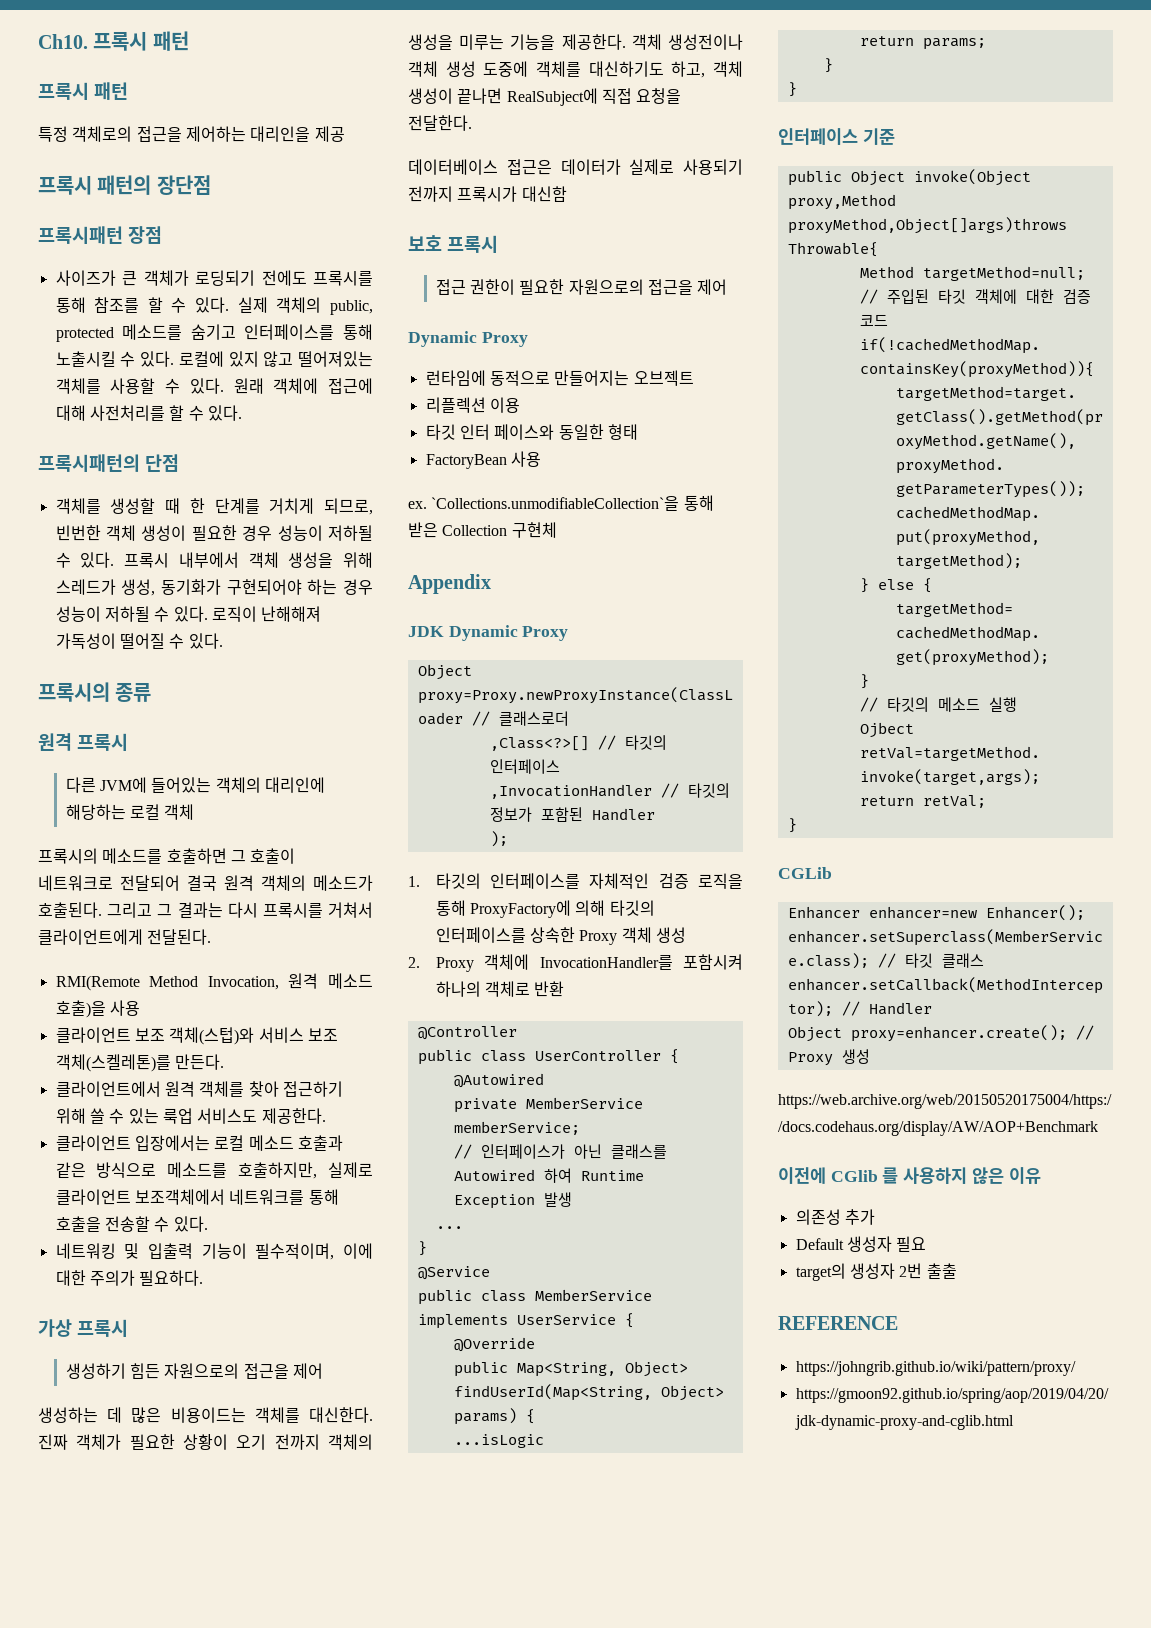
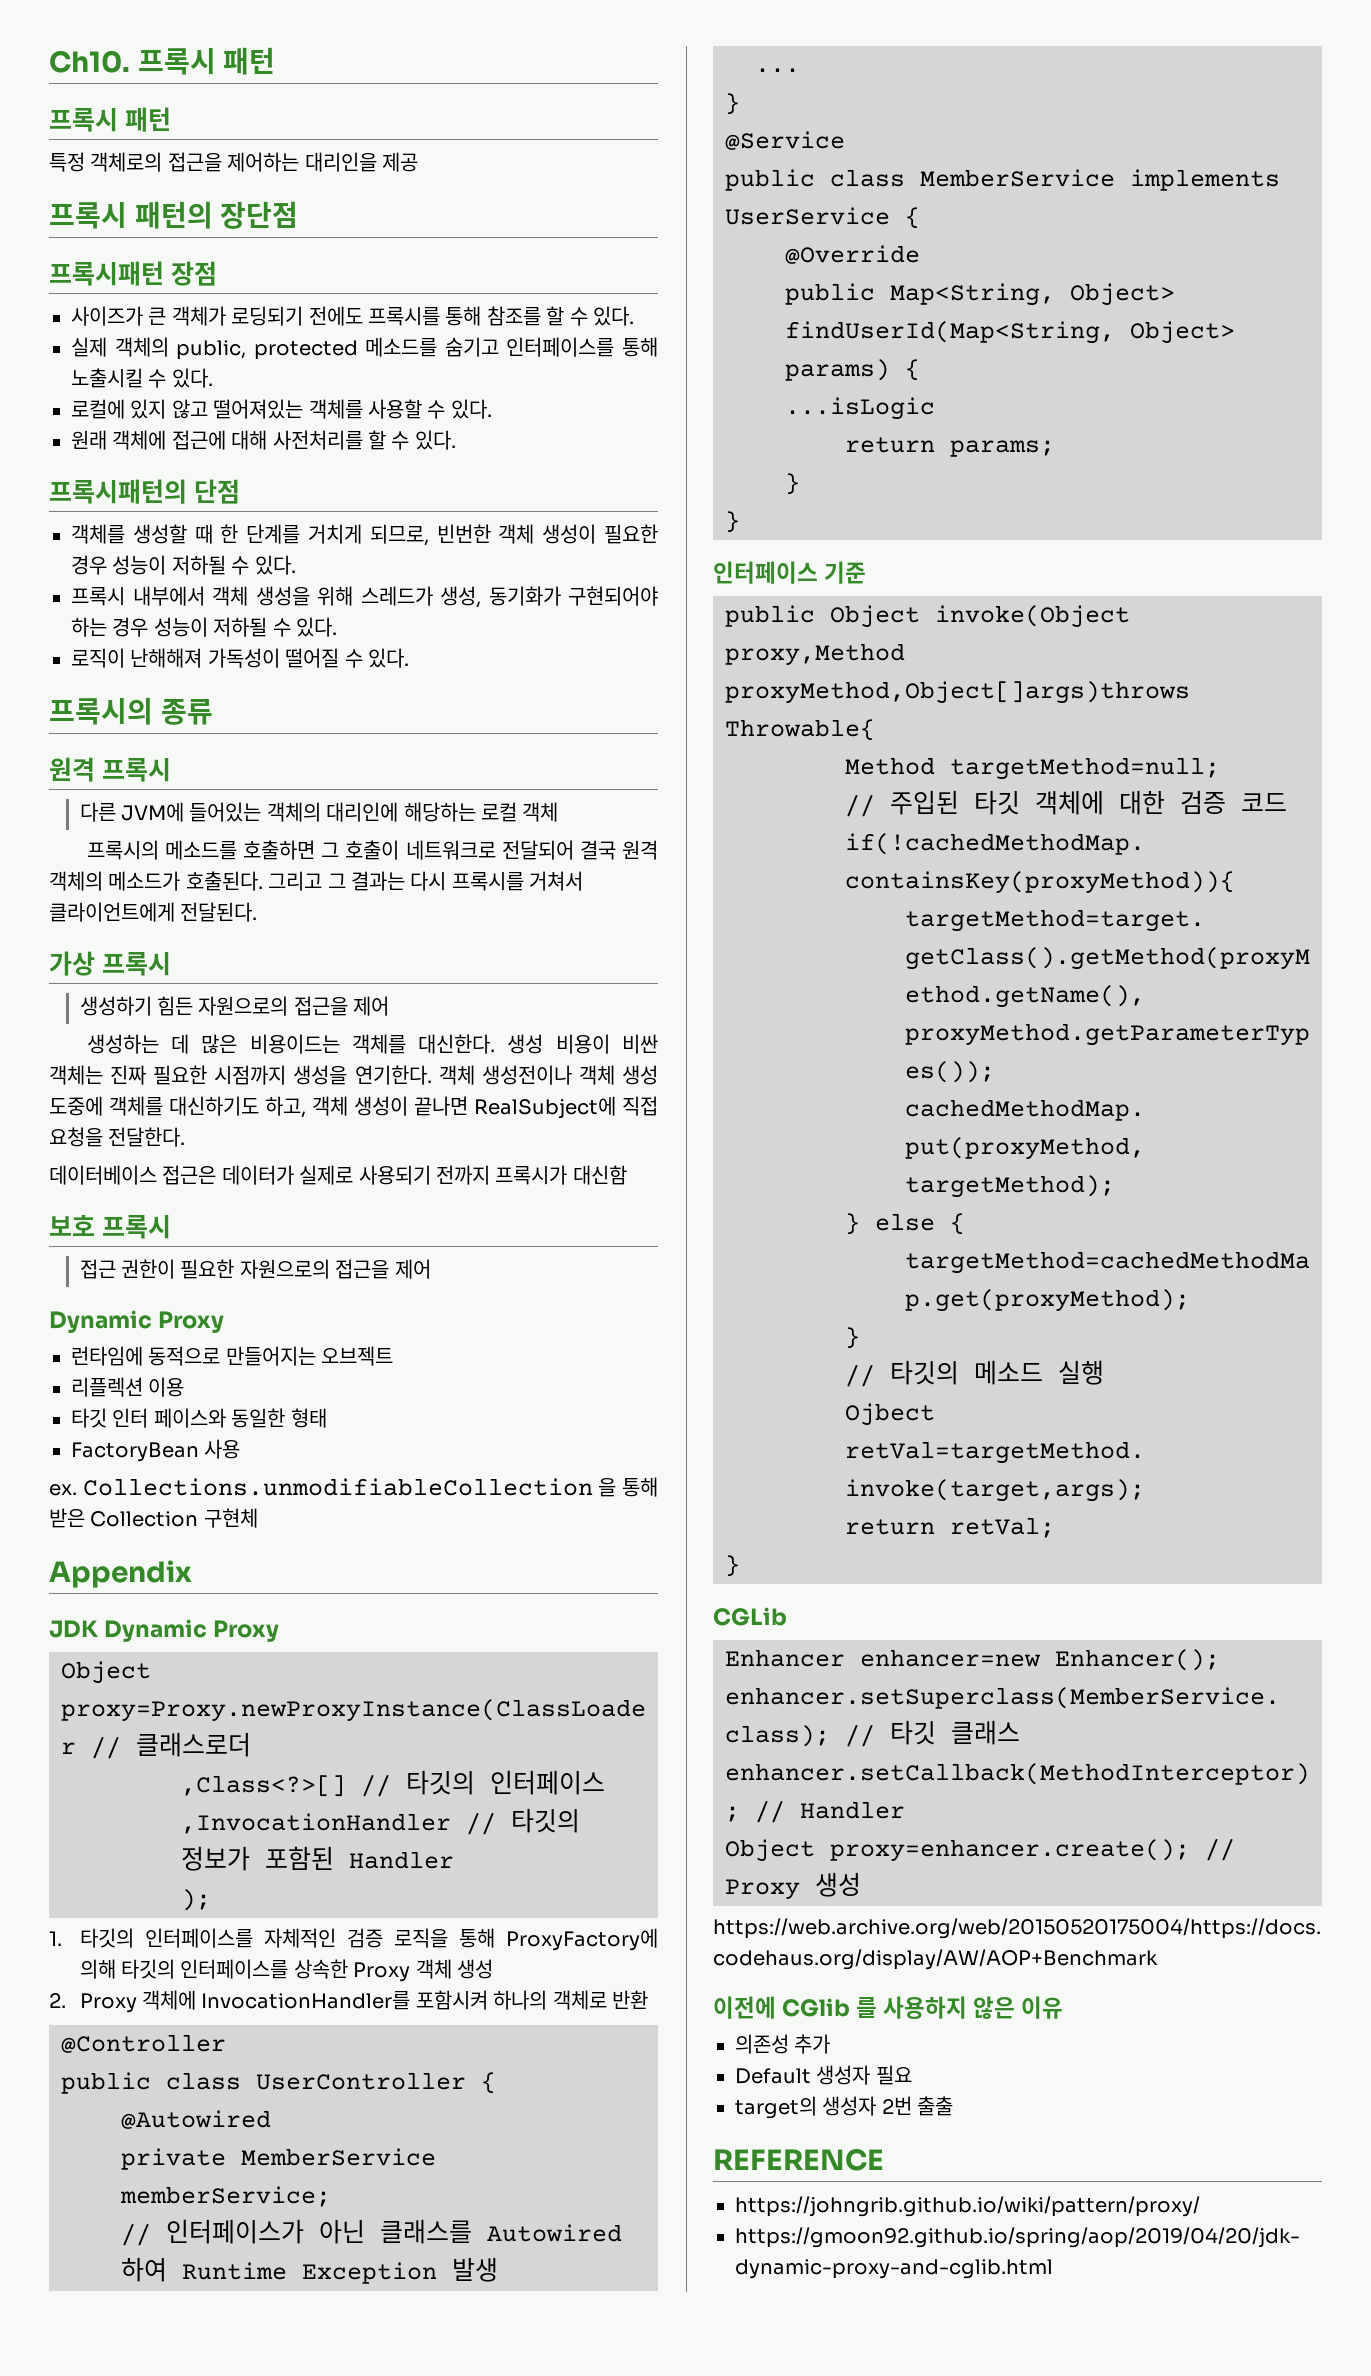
(230, 305) none -> (634, 316) //
(175, 359) none -> (213, 378) //
(224, 386) none -> (492, 409) //
(115, 560) none -> (296, 565) //
(208, 614) none -> (337, 627) //
[55,973,373,991] [55,1000,140,1018] [55,1027,338,1045] [55,1054,224,1072] [55,1081,343,1097] [55,1108,326,1124] [55,1135,343,1151] [55,1162,373,1179] [55,1189,339,1205] [55,1216,208,1232] [55,1243,373,1260] [55,1270,204,1286] // RMI(Remote Method Invocation, 원격 메소드 호출)을 사용 // 클라이언트 보조 객체(스텁)와 서비스 보조 객체(스켈레톤)를 만든다. // 클라이언트에서 원격 객체를 찾아 접근하기 위해 쓸 수 있는 룩업 서비스도 제공한다. // 클라이언트 입장에서는 로컬 메소드 호출과 같은 방식으로 메소드를 호출하지만, 실제로 클라이언트 보조객체에서 네트워크를 통해 호출을 전송할 수 있다. // 네트워킹 및 입출력 기능이 필수적이며, 이에 대한 주의가 필요하다. -> (258, 912) none
[38,1434,373,1450] [408,34,626,50] 진짜 객체가 필요한 상황이 오기 전까지 객체의 생성을 미루는 기능을 제공한다. -> [507,1034,658,1054] [49,1065,432,1085] 생성 비용이 비싼 객체는 진짜 필요한 시점까지 생성을 연기한다.
[431,496,680,511] `Collections.unmodifiableCollection`을 -> [82,1478,617,1497] Collections.unmodifiableCollection 을

